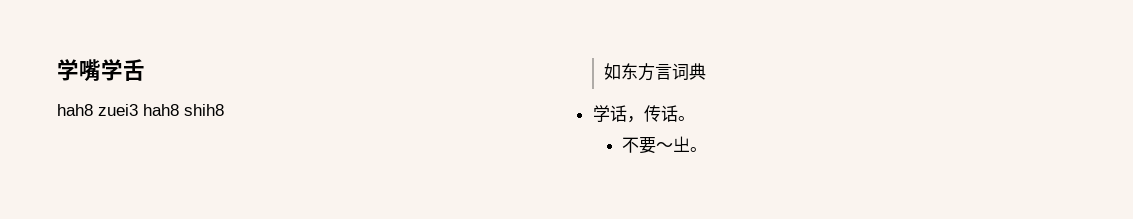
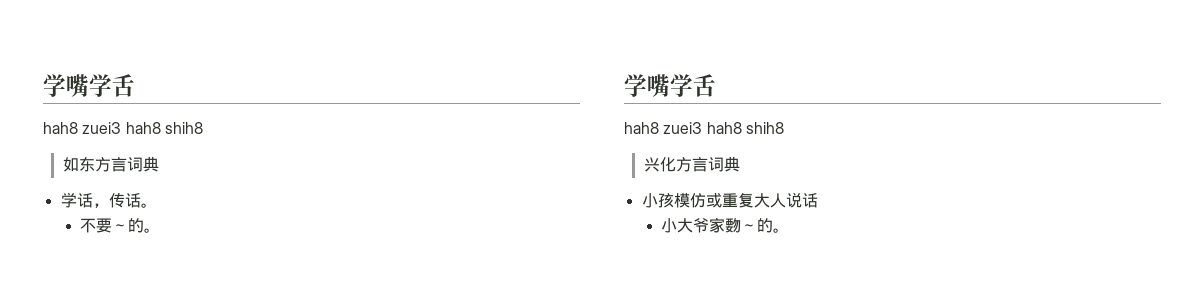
[673,136,708,152] 㞢。 -> [128,218,161,233] [624,74,716,97] [624,122,784,134] [643,156,740,172] [641,192,818,208] [661,217,790,233] 的。 // 学嘴学舌 // hah8 zuei3 hah8 shih8 // 兴化方言词典 // 小孩模仿或重复大人说话 // 小大爷家覅～的。

